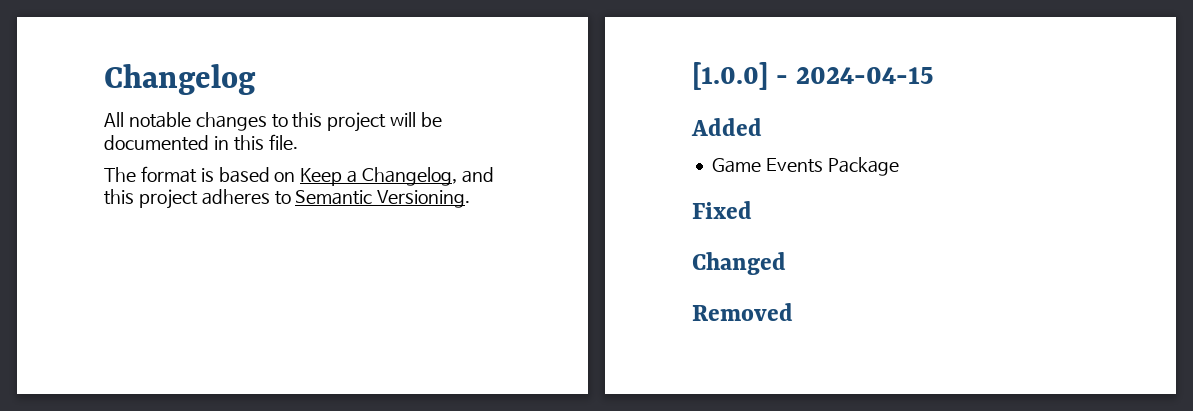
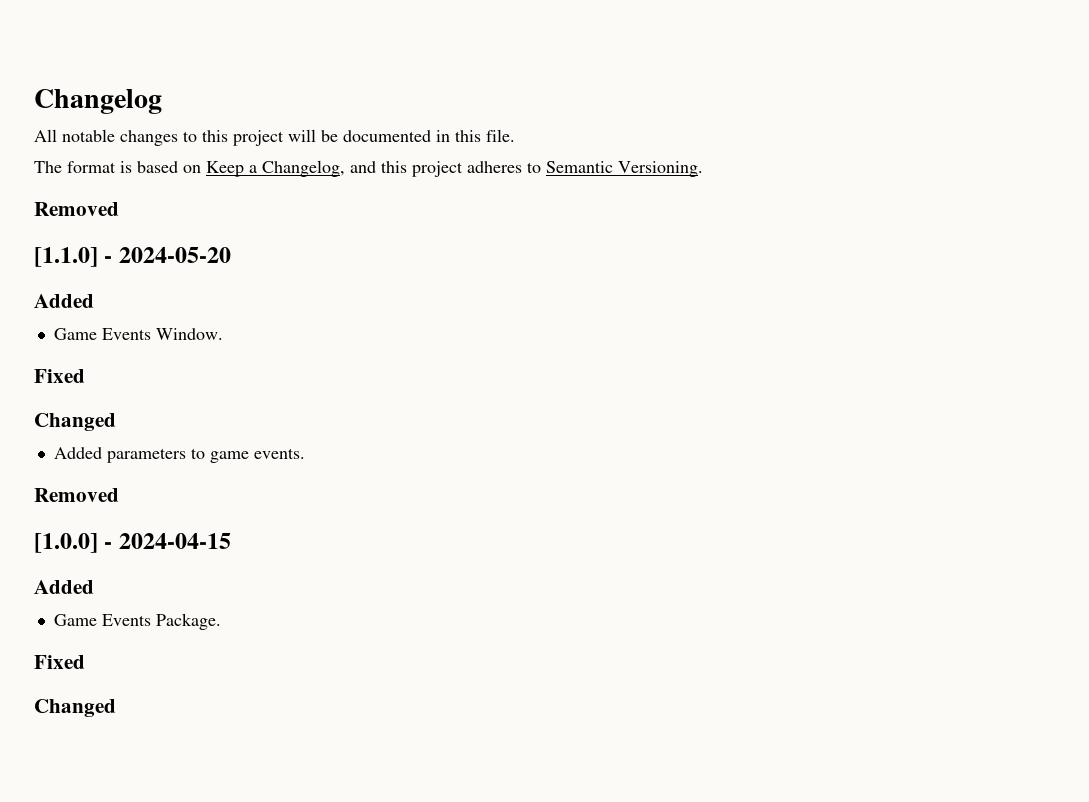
(471, 199) none -> [34,202,119,216] [34,247,231,267] [34,294,94,308] [53,328,223,340] [34,369,85,383] [34,413,116,431] [53,447,305,463] [34,488,119,502] // Removed // [1.1.0] - 2024-05-20 // Added // Game Events Window. // Fixed // Changed // Added parameters to game events. // Removed
[827,157,899,176] [692,201,752,219] [692,252,786,275] [692,303,793,321] Package // Fixed // Changed // Removed -> [155,613,221,630] [34,655,85,669] [34,699,116,717] Package. // Fixed // Changed

